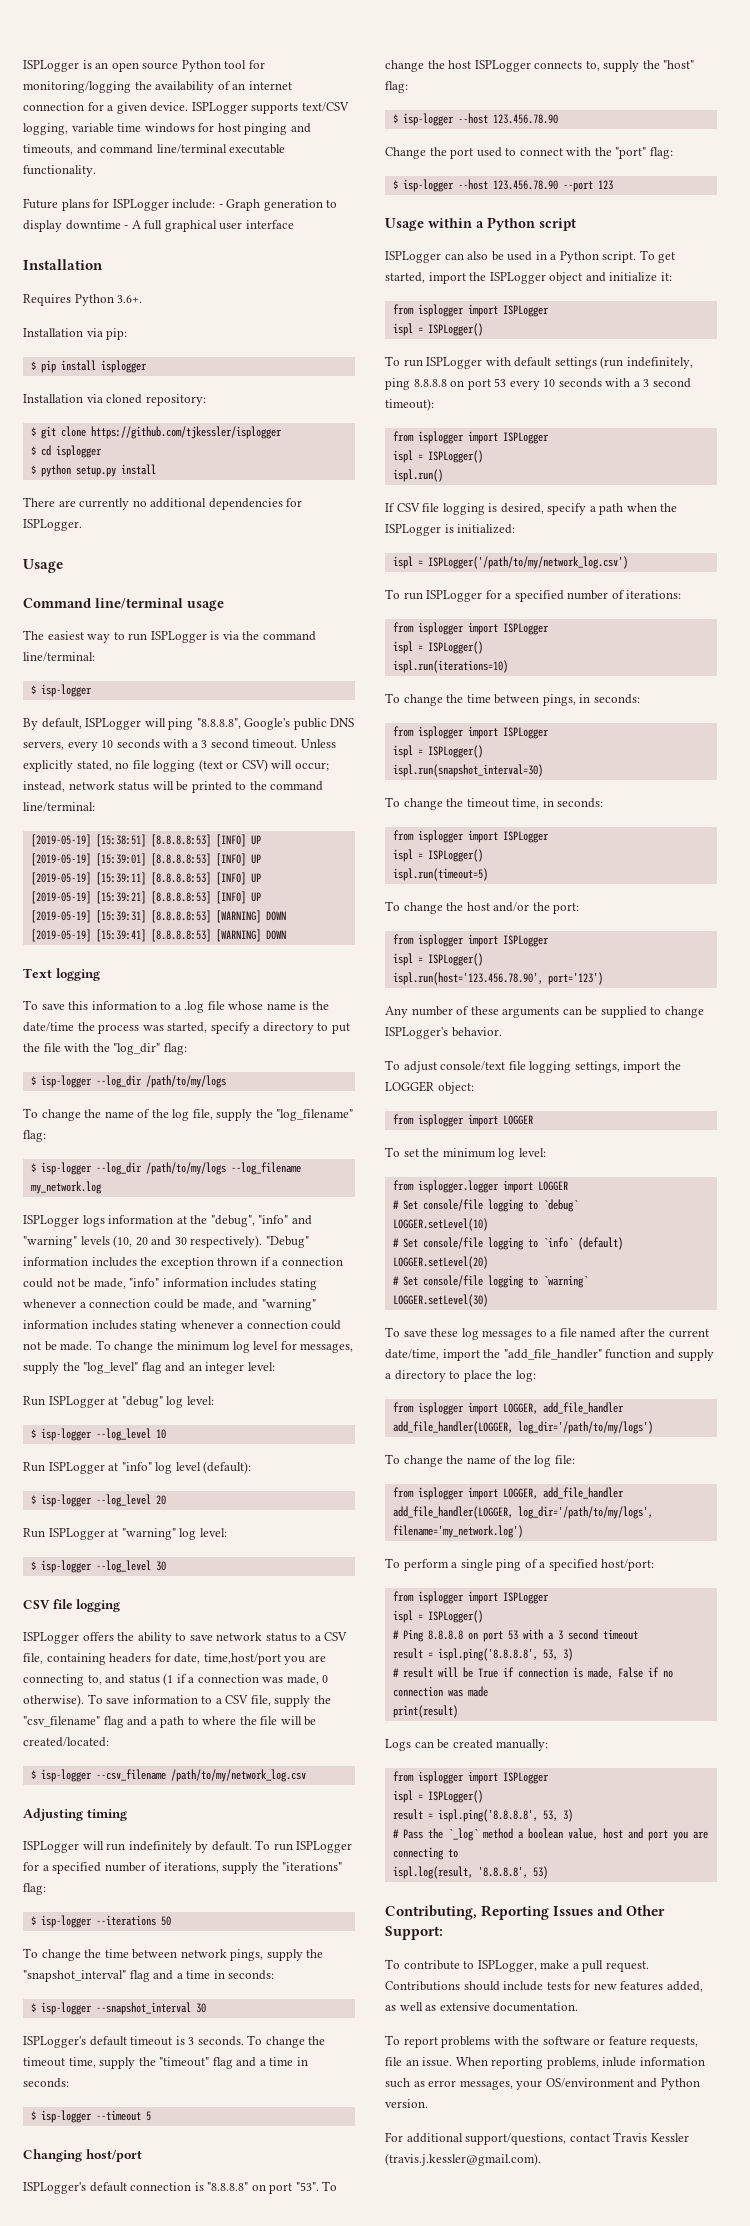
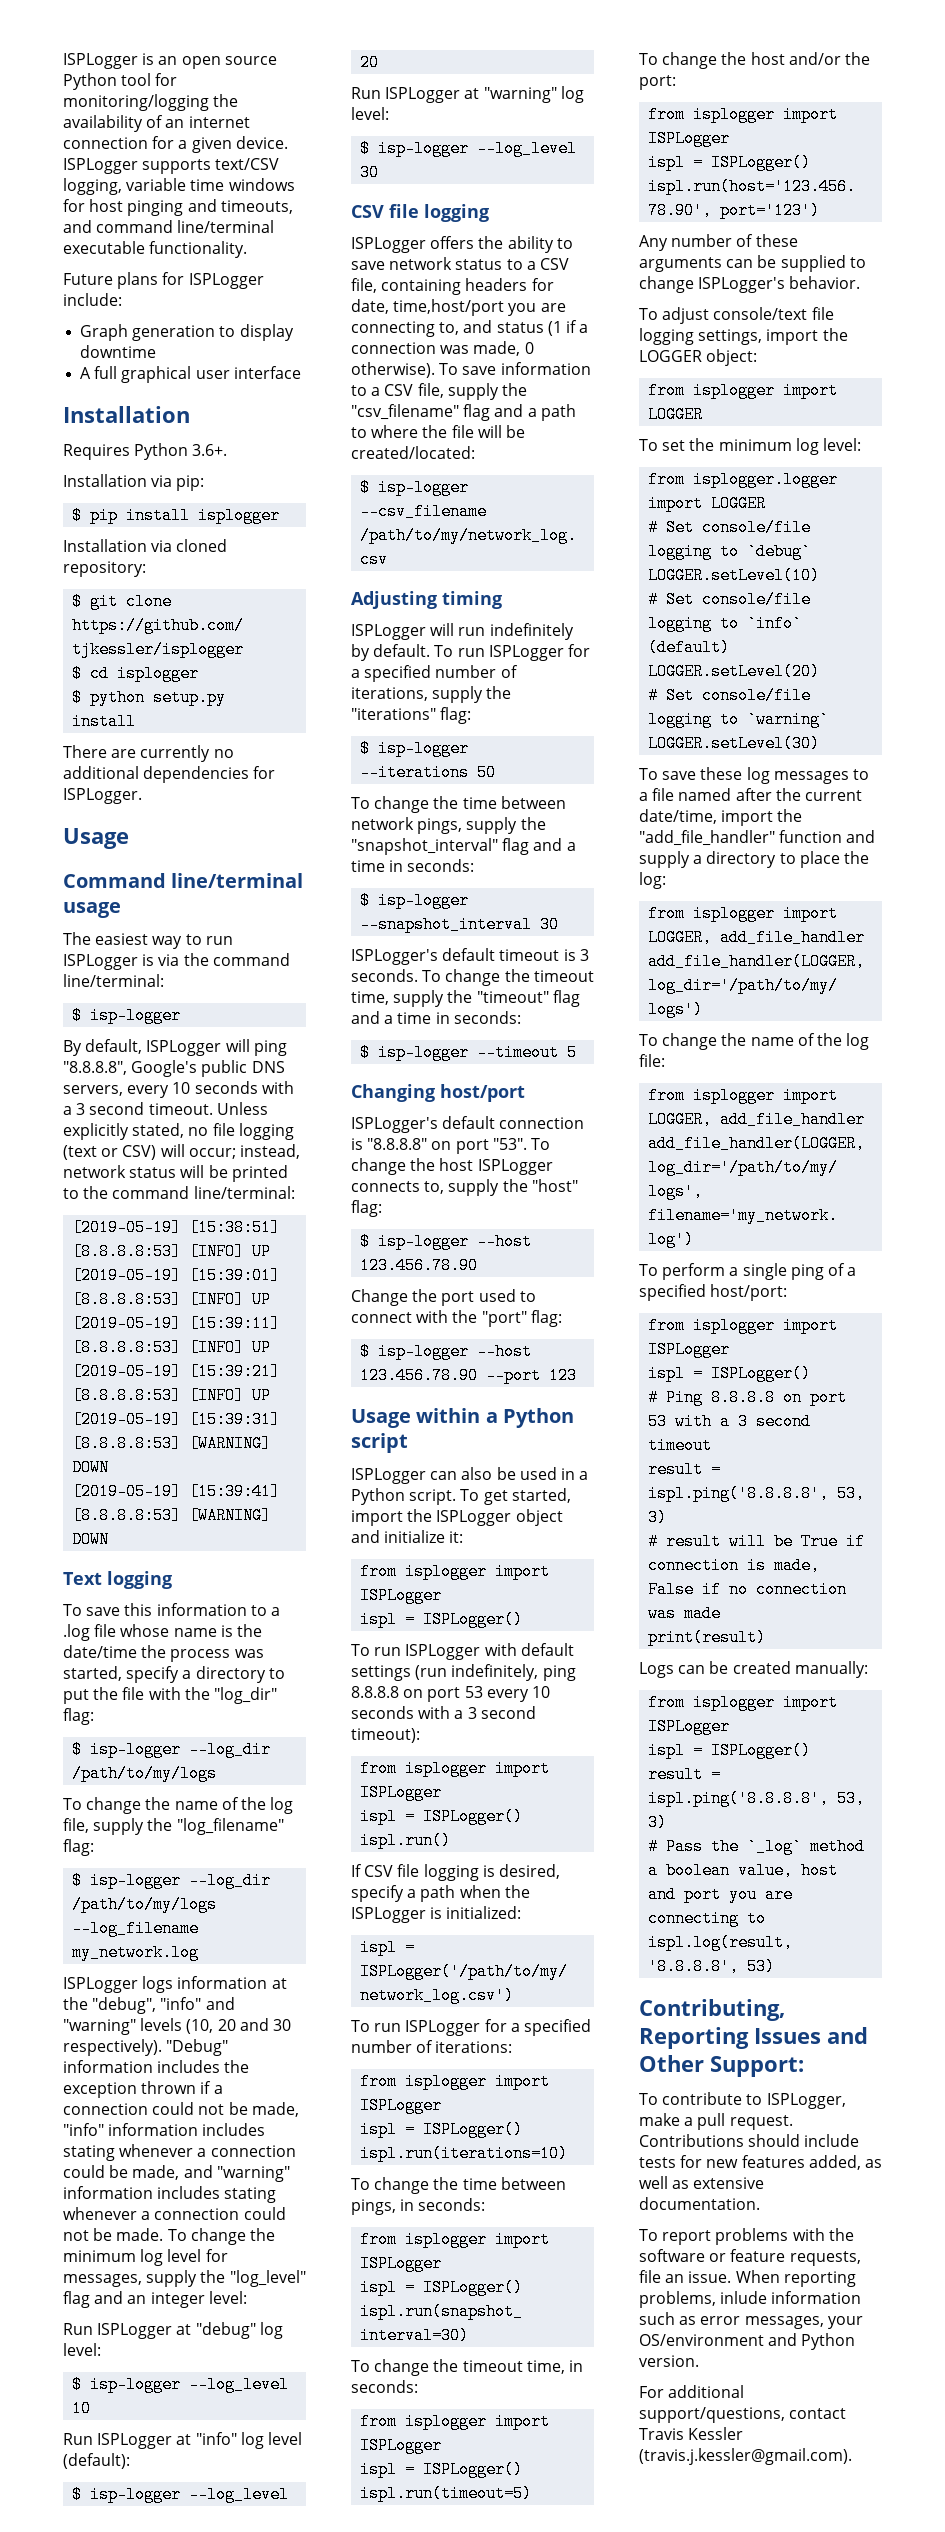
[218,204,223,208] - -> (122, 299) //
[124,225,129,229] - -> (157, 351) //

